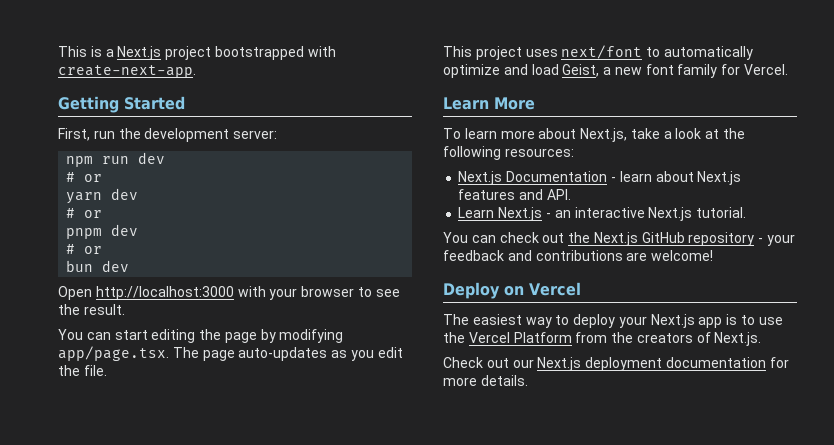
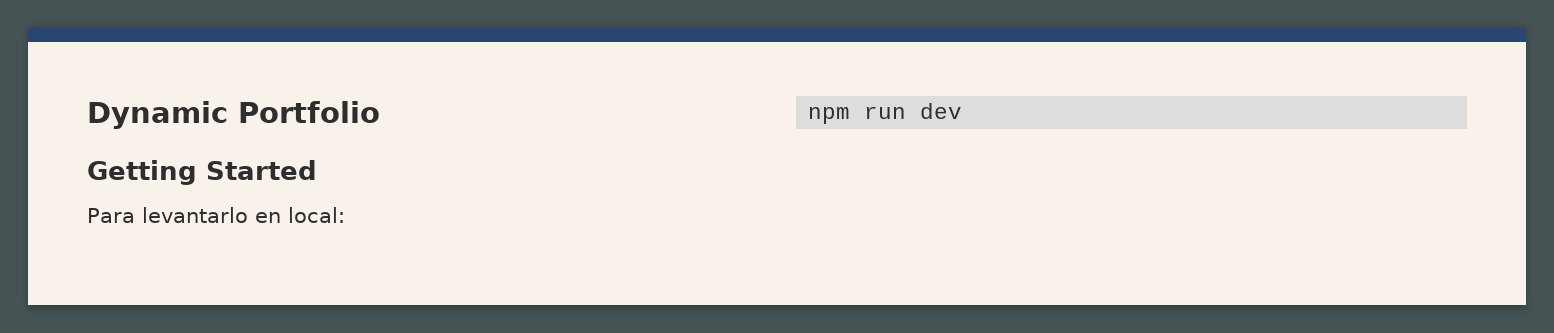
[58,46,336,60] [58,65,196,78] [58,96,185,113] [58,128,278,142] [66,152,166,167] [66,172,103,182] [66,188,139,204] [66,208,103,218] [66,224,139,239] [66,244,103,254] [66,260,130,272] [58,286,400,300] [58,304,125,315] [58,329,344,343] [58,346,403,361] [58,365,107,376] [443,45,753,60] [443,64,789,78] [443,97,535,110] [443,128,746,142] [443,146,574,160] [458,171,742,185] [458,189,571,200] [458,207,747,221] [443,232,796,246] [443,250,714,261] [443,282,581,299] [443,314,783,328] [443,332,762,346] [443,357,789,371] [443,375,528,386] This is a Next.js project bootstrapped with create-next-app. // Getting Started // First, run the development server: // npm run dev // # or // yarn dev // # or // pnpm dev // # or // bun dev // Open http://localhost:3000 with your browser to see the result. // You can start editing the page by modifying app/page.tsx. The page auto-updates as you edit the file. // This project uses next/font to automatically optimize and load Geist, a new font family for Vercel. // Learn More // To learn more about Next.js, take a look at the following resources: // Next.js Documentation - learn about Next.js features and API. // Learn Next.js - an interactive Next.js tutorial. // You can check out the Next.js GitHub repository - your feedback and contributions are welcome! // Deploy on Vercel // The easiest way to deploy your Next.js app is to use the Vercel Platform from the creators of Next.js. // Check out our Next.js deployment documentation for more details. -> [87,101,380,129] [87,160,317,185] [87,207,345,223] [808,103,963,124] Dynamic Portfolio // Getting Started // Para levantarlo en local: // npm run dev

